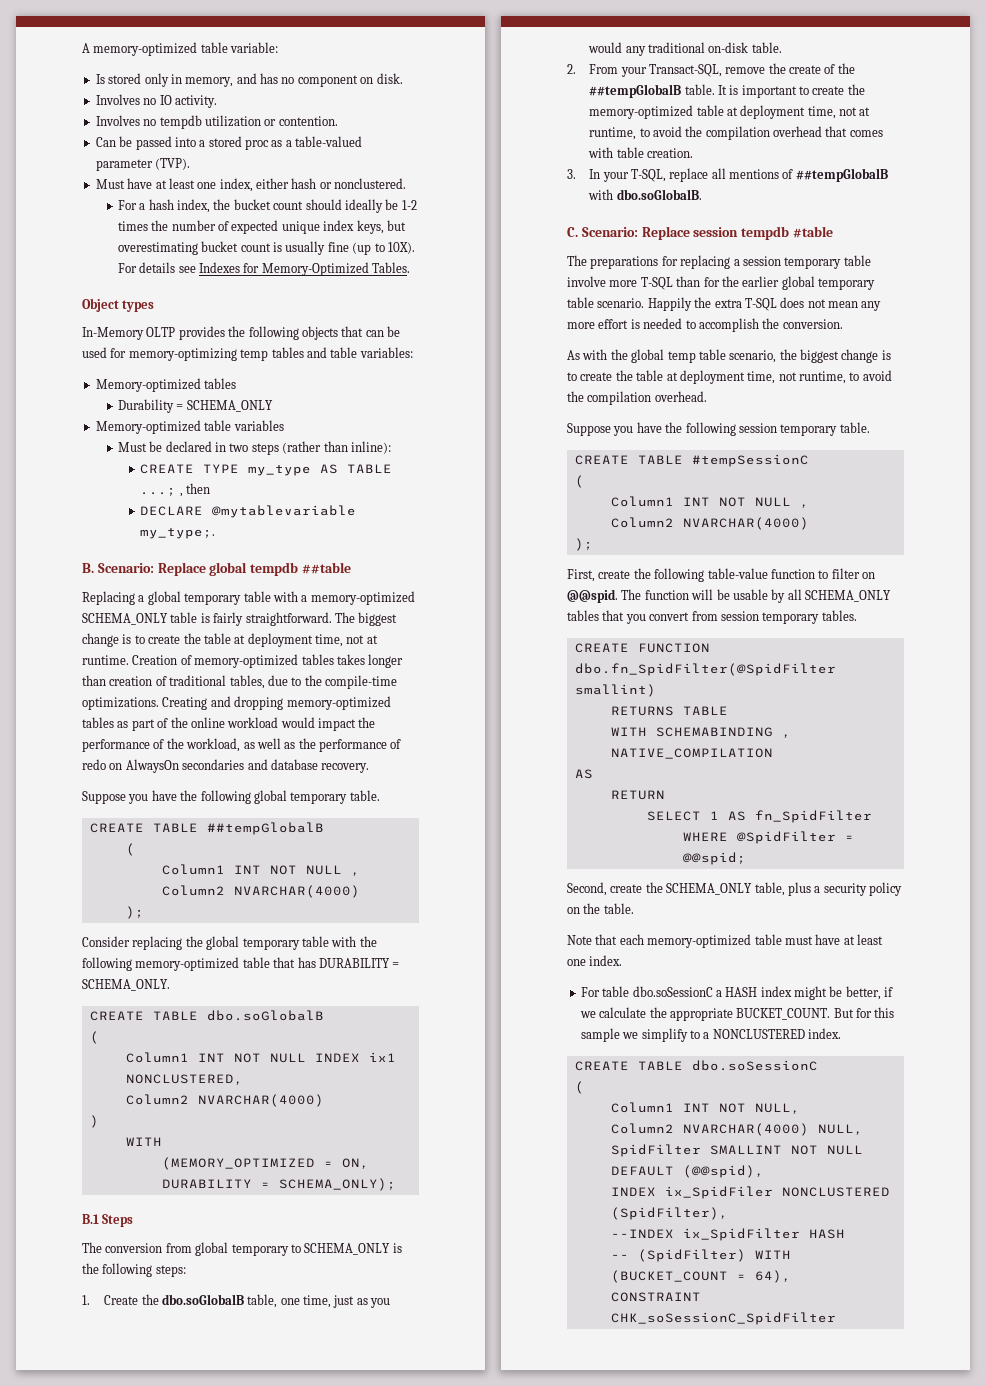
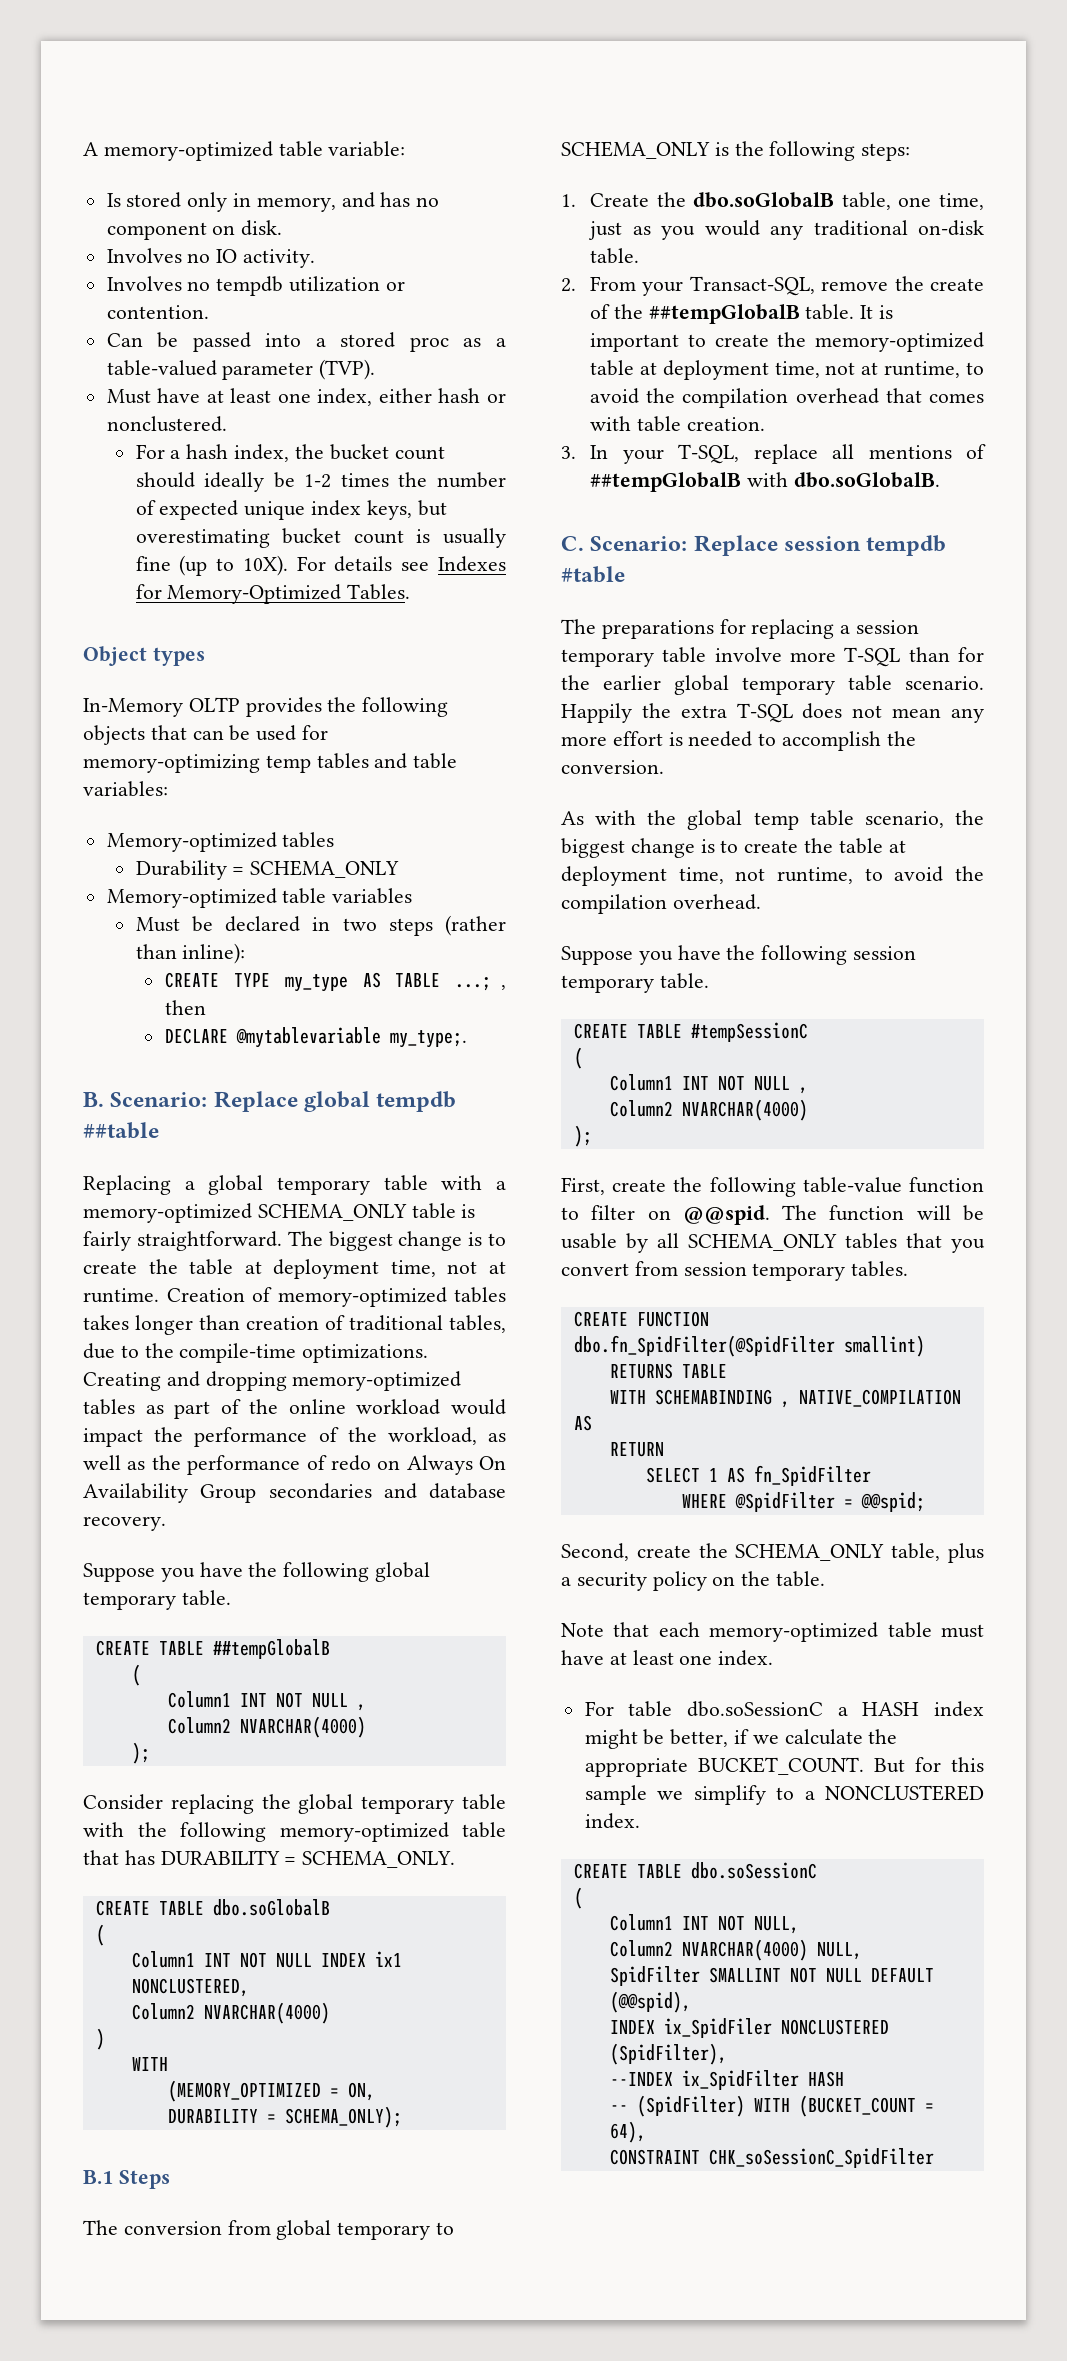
[125,759,179,773] AlwaysOn -> [406,1455,506,1475] [83,1483,257,1503] Always On Availability Group

